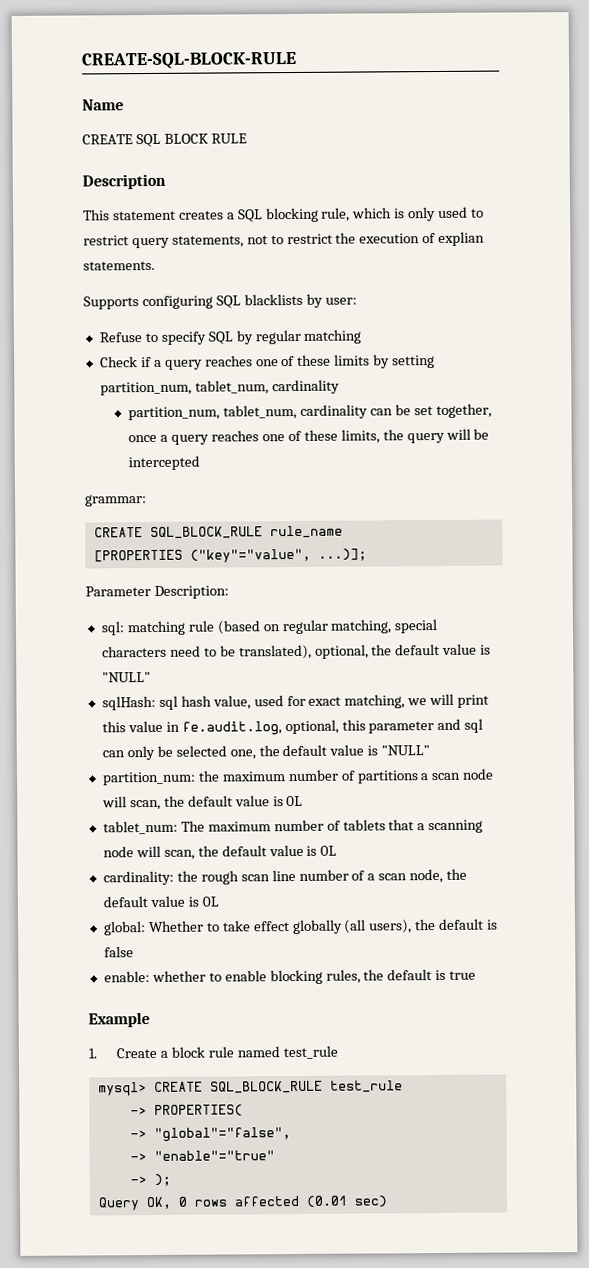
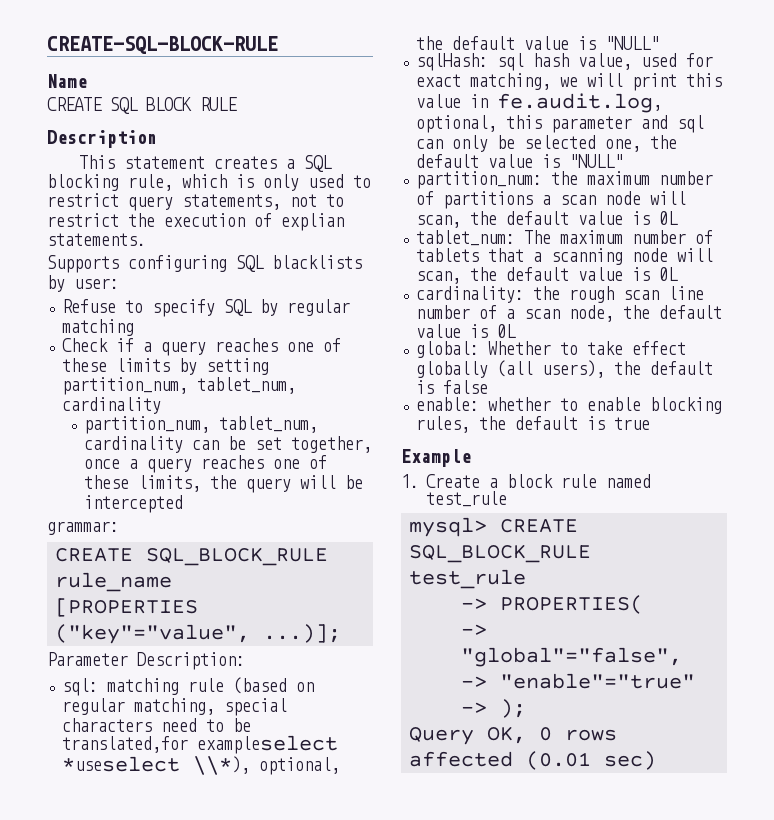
[238,644,312,660] translated), -> [62,735,339,754] [62,756,251,775] translated,for exampleselect *useselect \\*),

